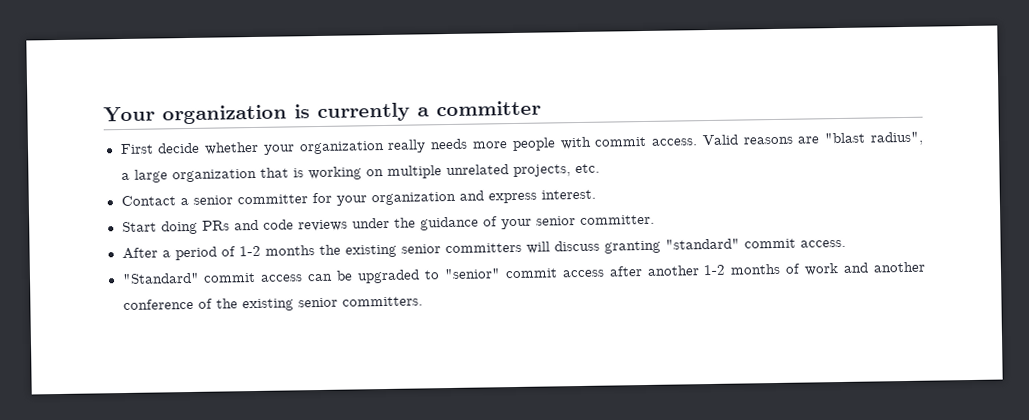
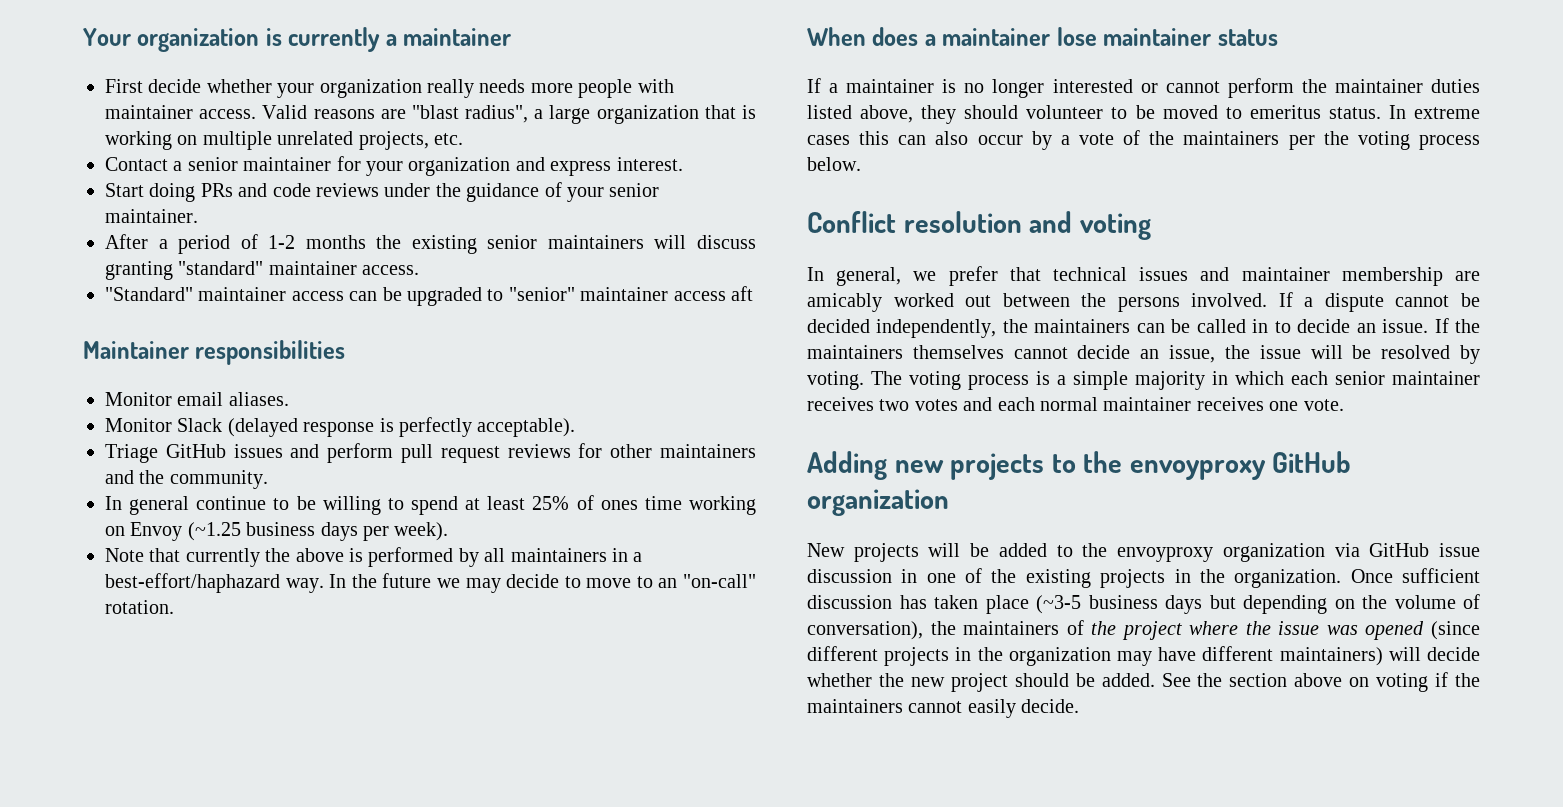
[436,100,541,117] committer -> [403,28,512,46] maintainer
[594,136,648,147] commit -> [105,105,193,119] maintainer
[236,194,308,205] committer -> [243,157,332,171] maintainer
[579,214,655,226] committer. -> [105,209,198,223] maintainer.
[444,242,522,254] committers -> [547,235,644,249] maintainers
[743,238,796,249] commit -> [268,261,357,275] maintainer
[203,272,257,283] commit -> [198,287,287,301] maintainer
[504,261,925,279] [122,296,423,312] commit access after another 1-2 months of work and another conference of the existing senior committers. -> [580,286,753,301] [83,340,346,365] [105,392,289,406] [105,417,576,437] [105,443,756,463] [105,470,268,489] [105,495,756,515] [105,522,449,541] [105,547,643,567] [105,573,756,593] [105,600,174,614] [807,27,1278,46] [807,78,1480,98] [807,105,1480,124] [807,130,1480,150] [807,157,861,171] [807,211,1151,240] [807,266,1480,286] [807,292,1480,312] [807,318,1480,338] [807,345,1480,364] [807,371,1480,390] [807,397,1344,411] [807,451,1352,480] [807,489,949,516] [807,543,1480,562] [807,568,1480,588] [807,594,1480,614] [807,620,1480,640] [807,646,1480,666] [807,672,1480,692] [807,699,1080,718] maintainer access aft // Maintainer responsibilities // Monitor email aliases. // Monitor Slack (delayed response is perfectly acceptable). // Triage GitHub issues and perform pull request reviews for other maintainers and the community. // In general continue to be willing to spend at least 25% of ones time working on Envoy (~1.25 business days per week). // Note that currently the above is performed by all maintainers in a best-effort/haphazard way. In the future we may decide to move to an "on-call" rotation. // When does a maintainer lose maintainer status // If a maintainer is no longer interested or cannot perform the maintainer duties listed above, they should volunteer to be moved to emeritus status. In extreme cases this can also occur by a vote of the maintainers per the voting process below. // Conflict resolution and voting // In general, we prefer that technical issues and maintainer membership are amicably worked out between the persons involved. If a dispute cannot be decided independently, the maintainers can be called in to decide an issue. If the maintainers themselves cannot decide an issue, the issue will be resolved by voting. The voting process is a simple majority in which each senior maintainer receives two votes and each normal maintainer receives one vote. // Adding new projects to the envoyproxy GitHub organization // New projects will be added to the envoyproxy organization via GitHub issue discussion in one of the existing projects in the organization. Once sufficient discussion has taken place (~3-5 business days but depending on the volume of conversation), the maintainers of the project where the issue was opened (since different projects in the organization may have different maintainers) will decide whether the new project should be added. See the section above on voting if the maintainers cannot easily decide.

